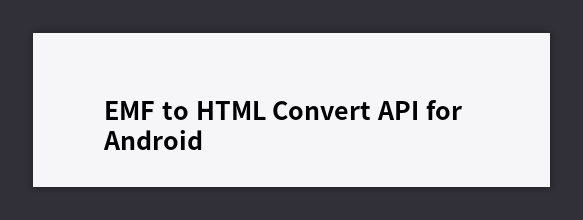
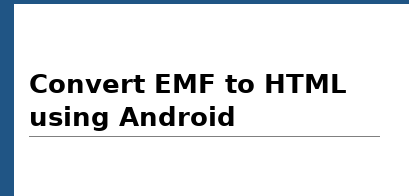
(104, 110) none -> [29,74,145,93] Convert
[272,100,462,120] Convert API for -> [29,106,110,131] using

